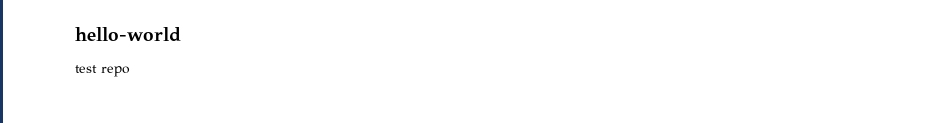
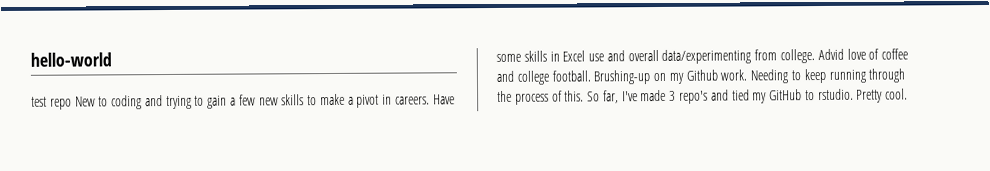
(130, 71) none -> [74,93,455,110] [496,48,909,64] [496,68,906,85] [497,88,909,105] New to coding and trying to gain a few new skills to make a pivot in careers. Have some skills in Excel use and overall data/experimenting from college. Advid love of coffee and college football. Brushing-up on my Github work. Needing to keep running through the process of this. So far, I've made 3 repo's and tied my GitHub to rstudio. Pretty cool.

